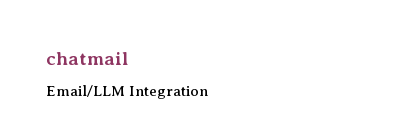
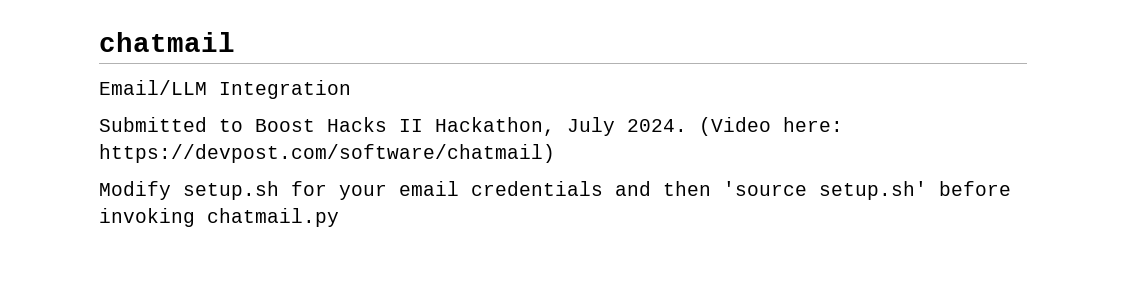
(209, 92) none -> [99,117,843,136] [99,144,555,163] [99,181,1011,200] [99,208,339,227] // Submitted to Boost Hacks II Hackathon, July 2024. (Video here: https://devpost.com/software/chatmail) // Modify setup.sh for your email credentials and then 'source setup.sh' before invoking chatmail.py

